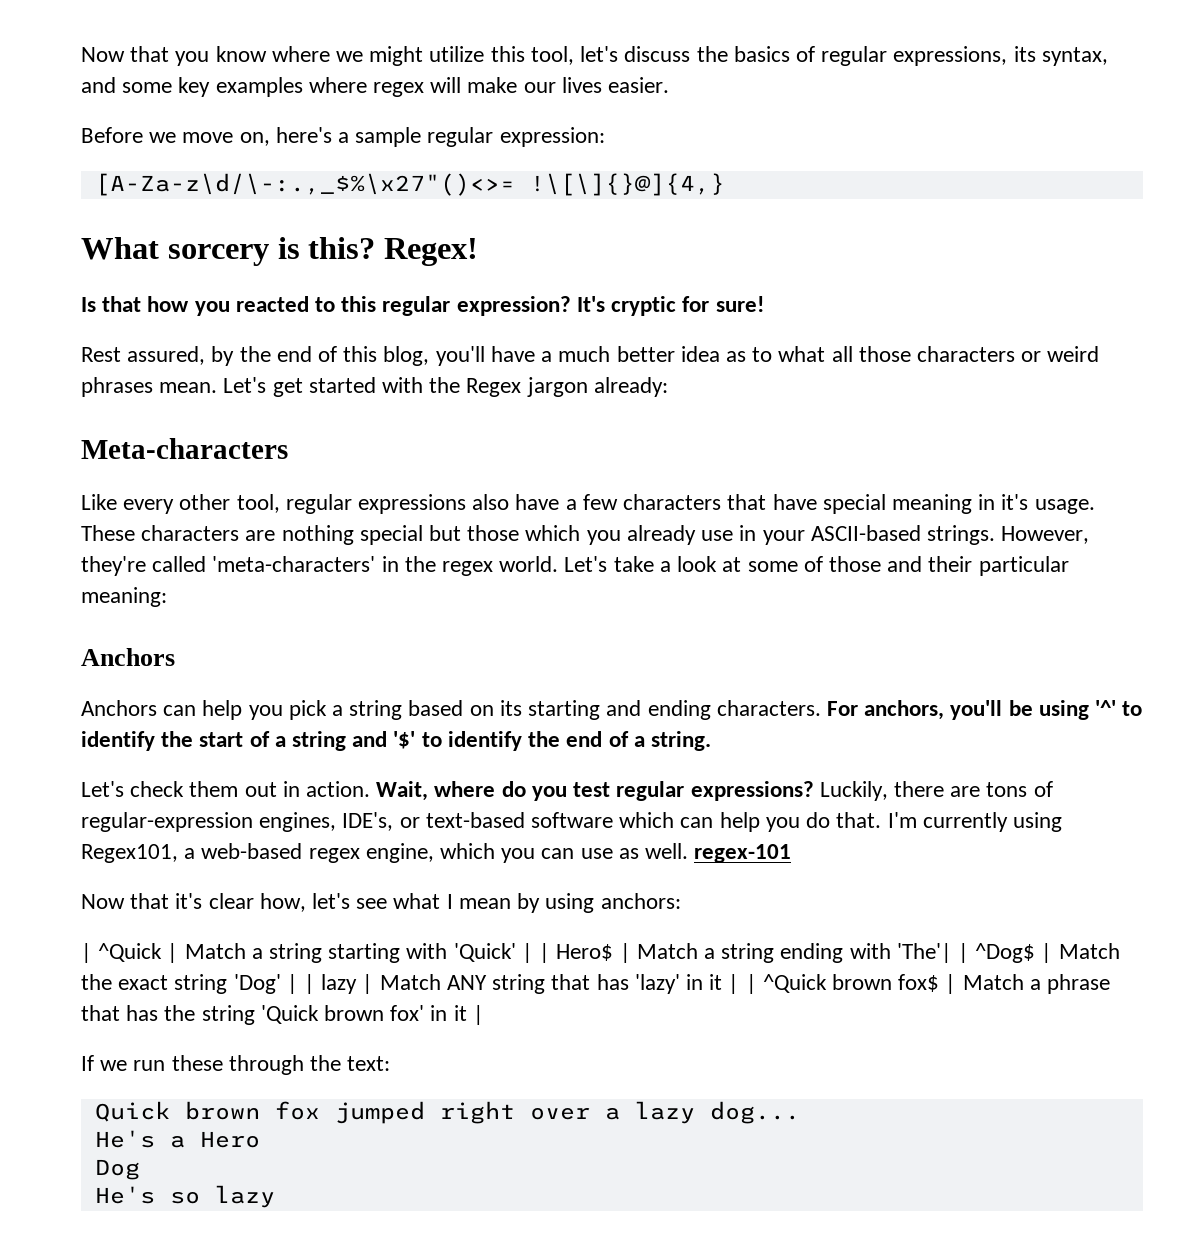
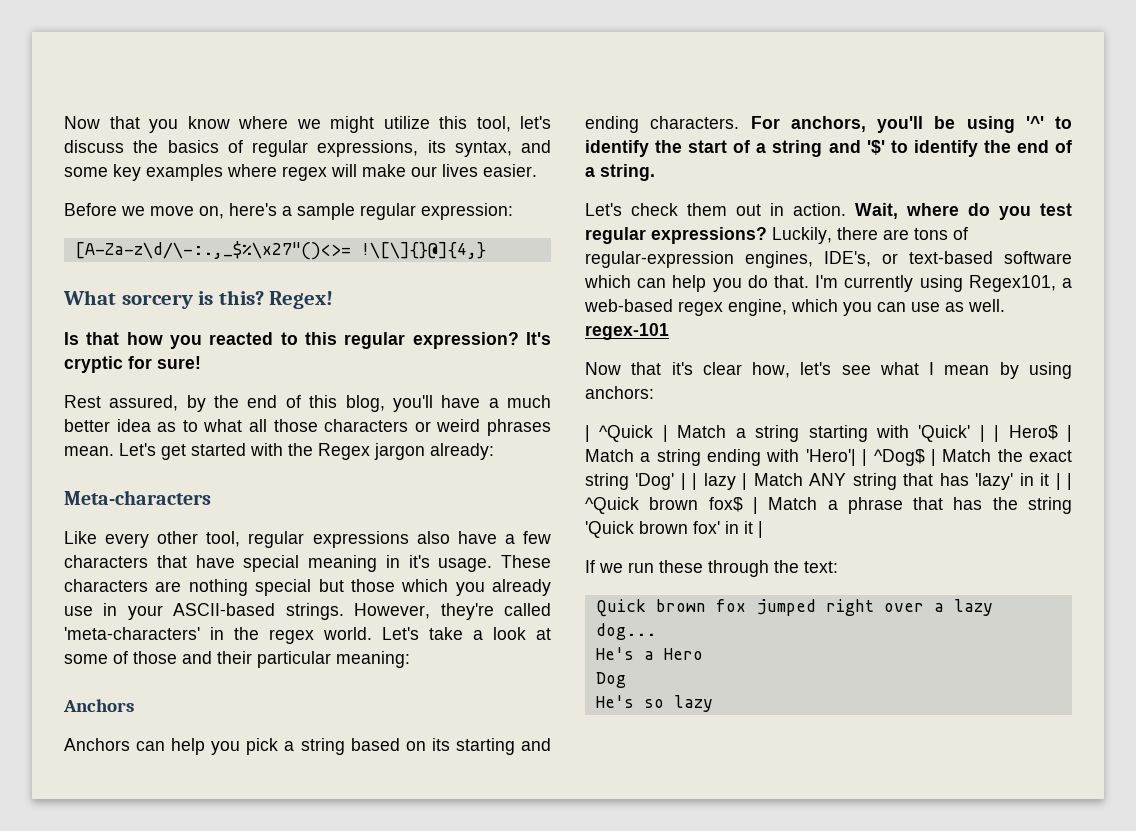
[896,943,952,963] 'The'| -> [805,449,856,466] 'Hero'|

